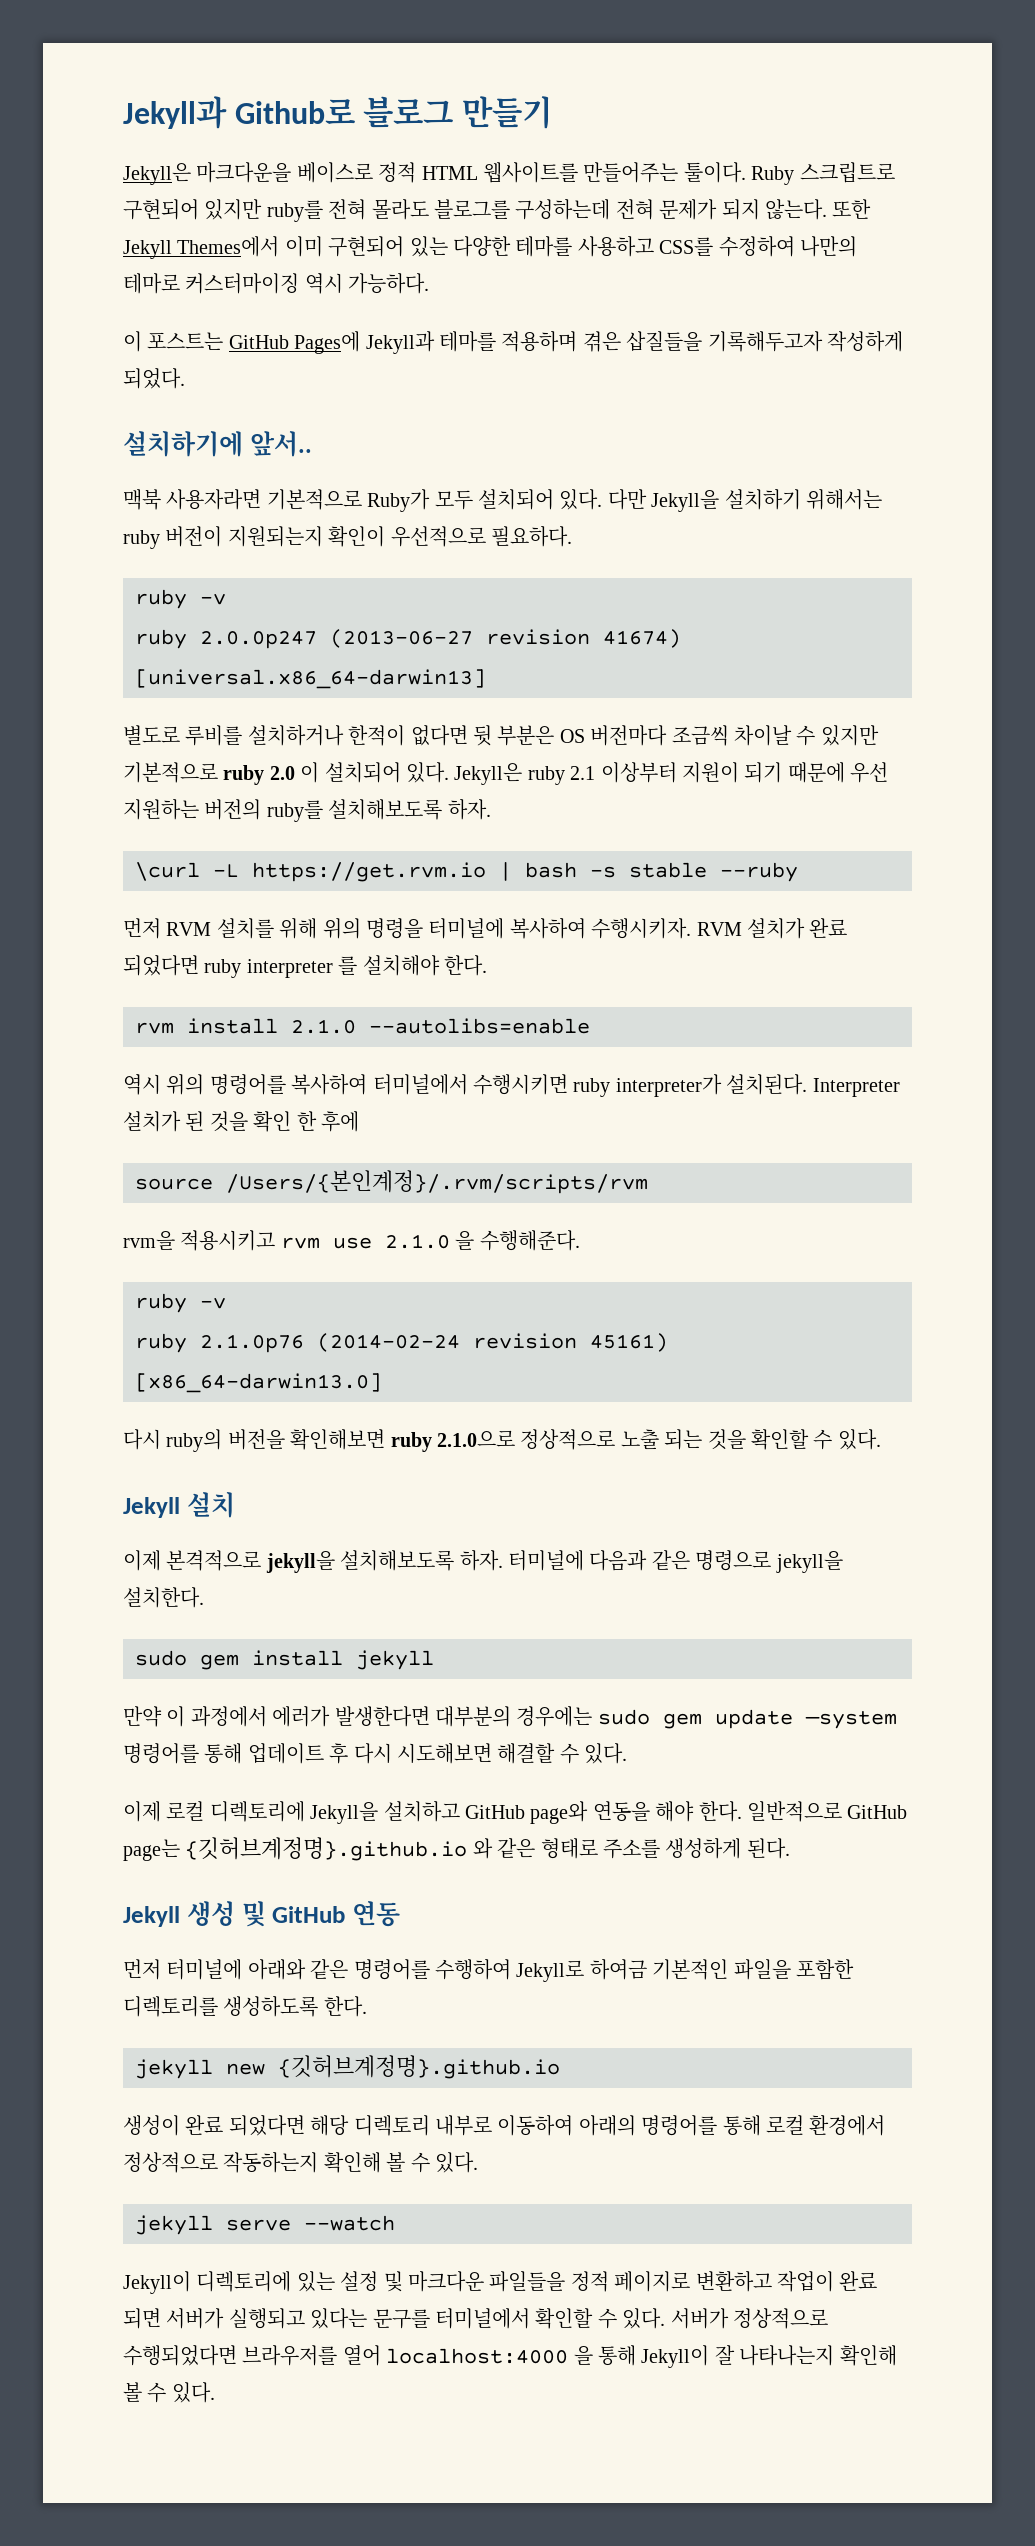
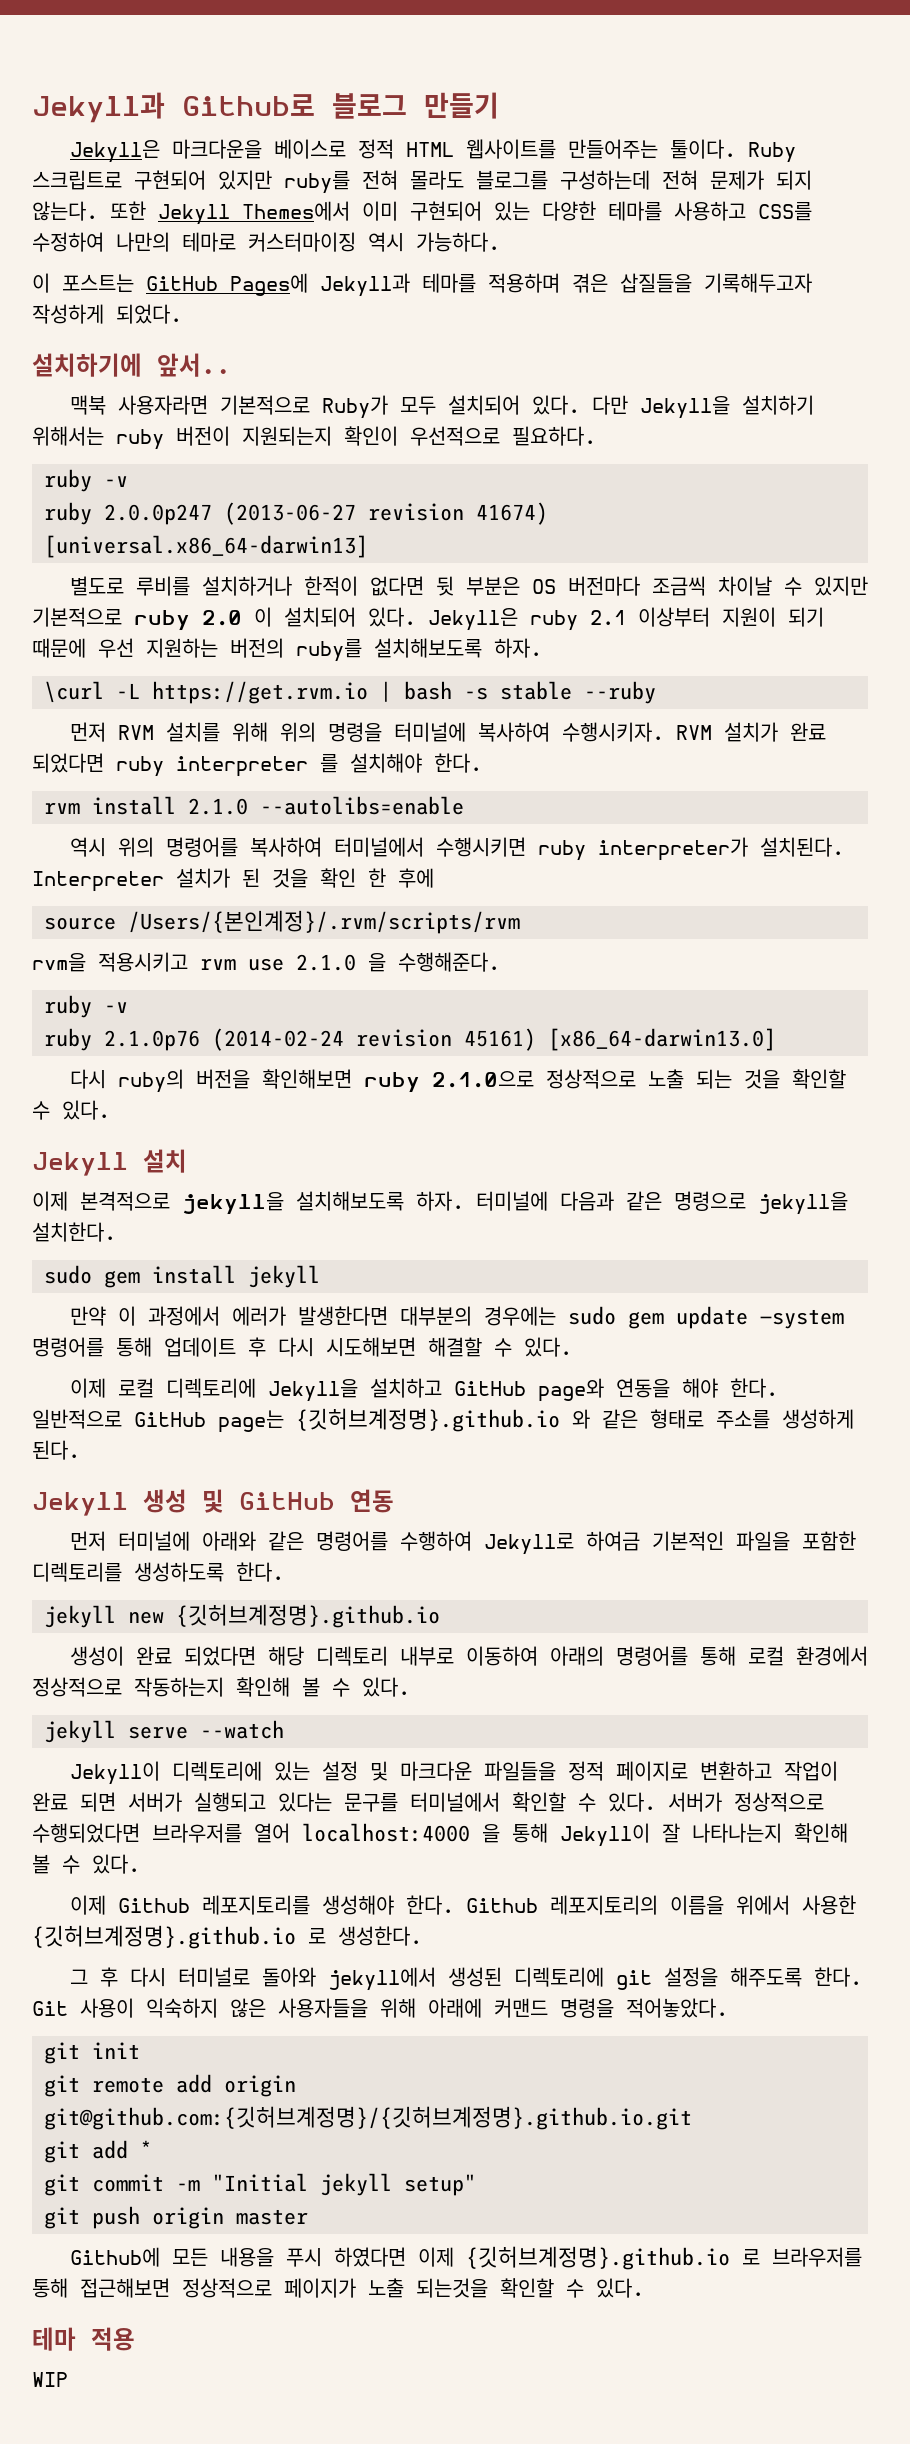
(215, 2392) none -> [69,1895,856,1915] [32,1925,422,1949] [69,1967,862,1991] [32,1998,728,2018] [44,2042,140,2064] [44,2074,296,2097] [44,2106,692,2130] [44,2140,152,2163] [44,2173,476,2196] [44,2206,308,2229] [69,2246,862,2270] [32,2278,644,2298] [32,2327,135,2351] [32,2372,68,2387] // 이제 Github 레포지토리를 생성해야 한다. Github 레포지토리의 이름을 위에서 사용한 {깃허브계정명}.github.io 로 생성한다. // 그 후 다시 터미널로 돌아와 jekyll에서 생성된 디렉토리에 git 설정을 해주도록 한다. Git 사용이 익숙하지 않은 사용자들을 위해 아래에 커맨드 명령을 적어놓았다. // git init // git remote add origin git@github.com:{깃허브계정명}/{깃허브계정명}.github.io.git // git add * // git commit -m "Initial jekyll setup" // git push origin master // Github에 모든 내용을 푸시 하였다면 이제 {깃허브계정명}.github.io 로 브라우저를 통해 접근해보면 정상적으로 페이지가 노출 되는것을 확인할 수 있다. // 테마 적용 // WIP

